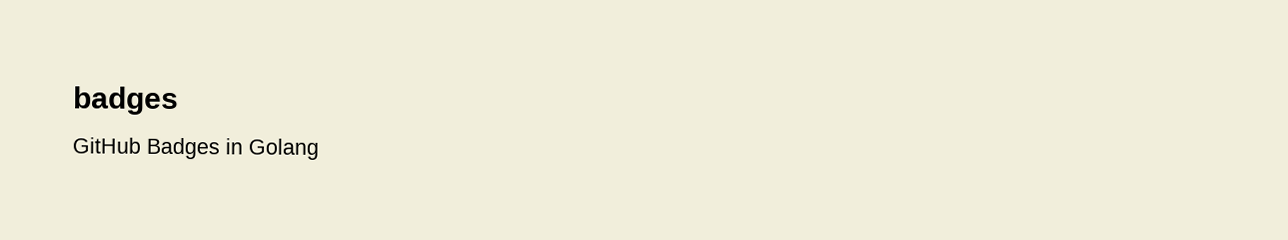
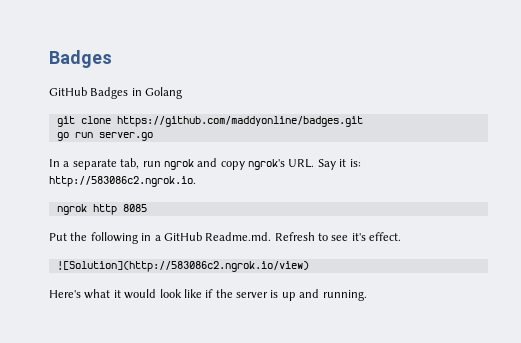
[73,86,179,115] badges -> [49,50,112,68] Badges
(319, 149) none -> [56,116,363,127] [56,132,153,141] [49,158,361,170] [49,176,196,187] [56,204,147,215] [49,232,402,244] [56,261,309,272] [49,289,367,301] // git clone https://github.com/maddyonline/badges.git // go run server.go // In a separate tab, run ngrok and copy ngrok's URL. Say it is: http://583086c2.ngrok.io. // ngrok http 8085 // Put the following in a GitHub Readme.md. Refresh to see it's effect. // ![Solution](http://583086c2.ngrok.io/view) // Here's what it would look like if the server is up and running.

